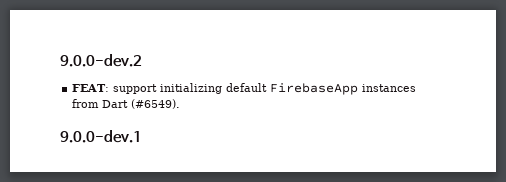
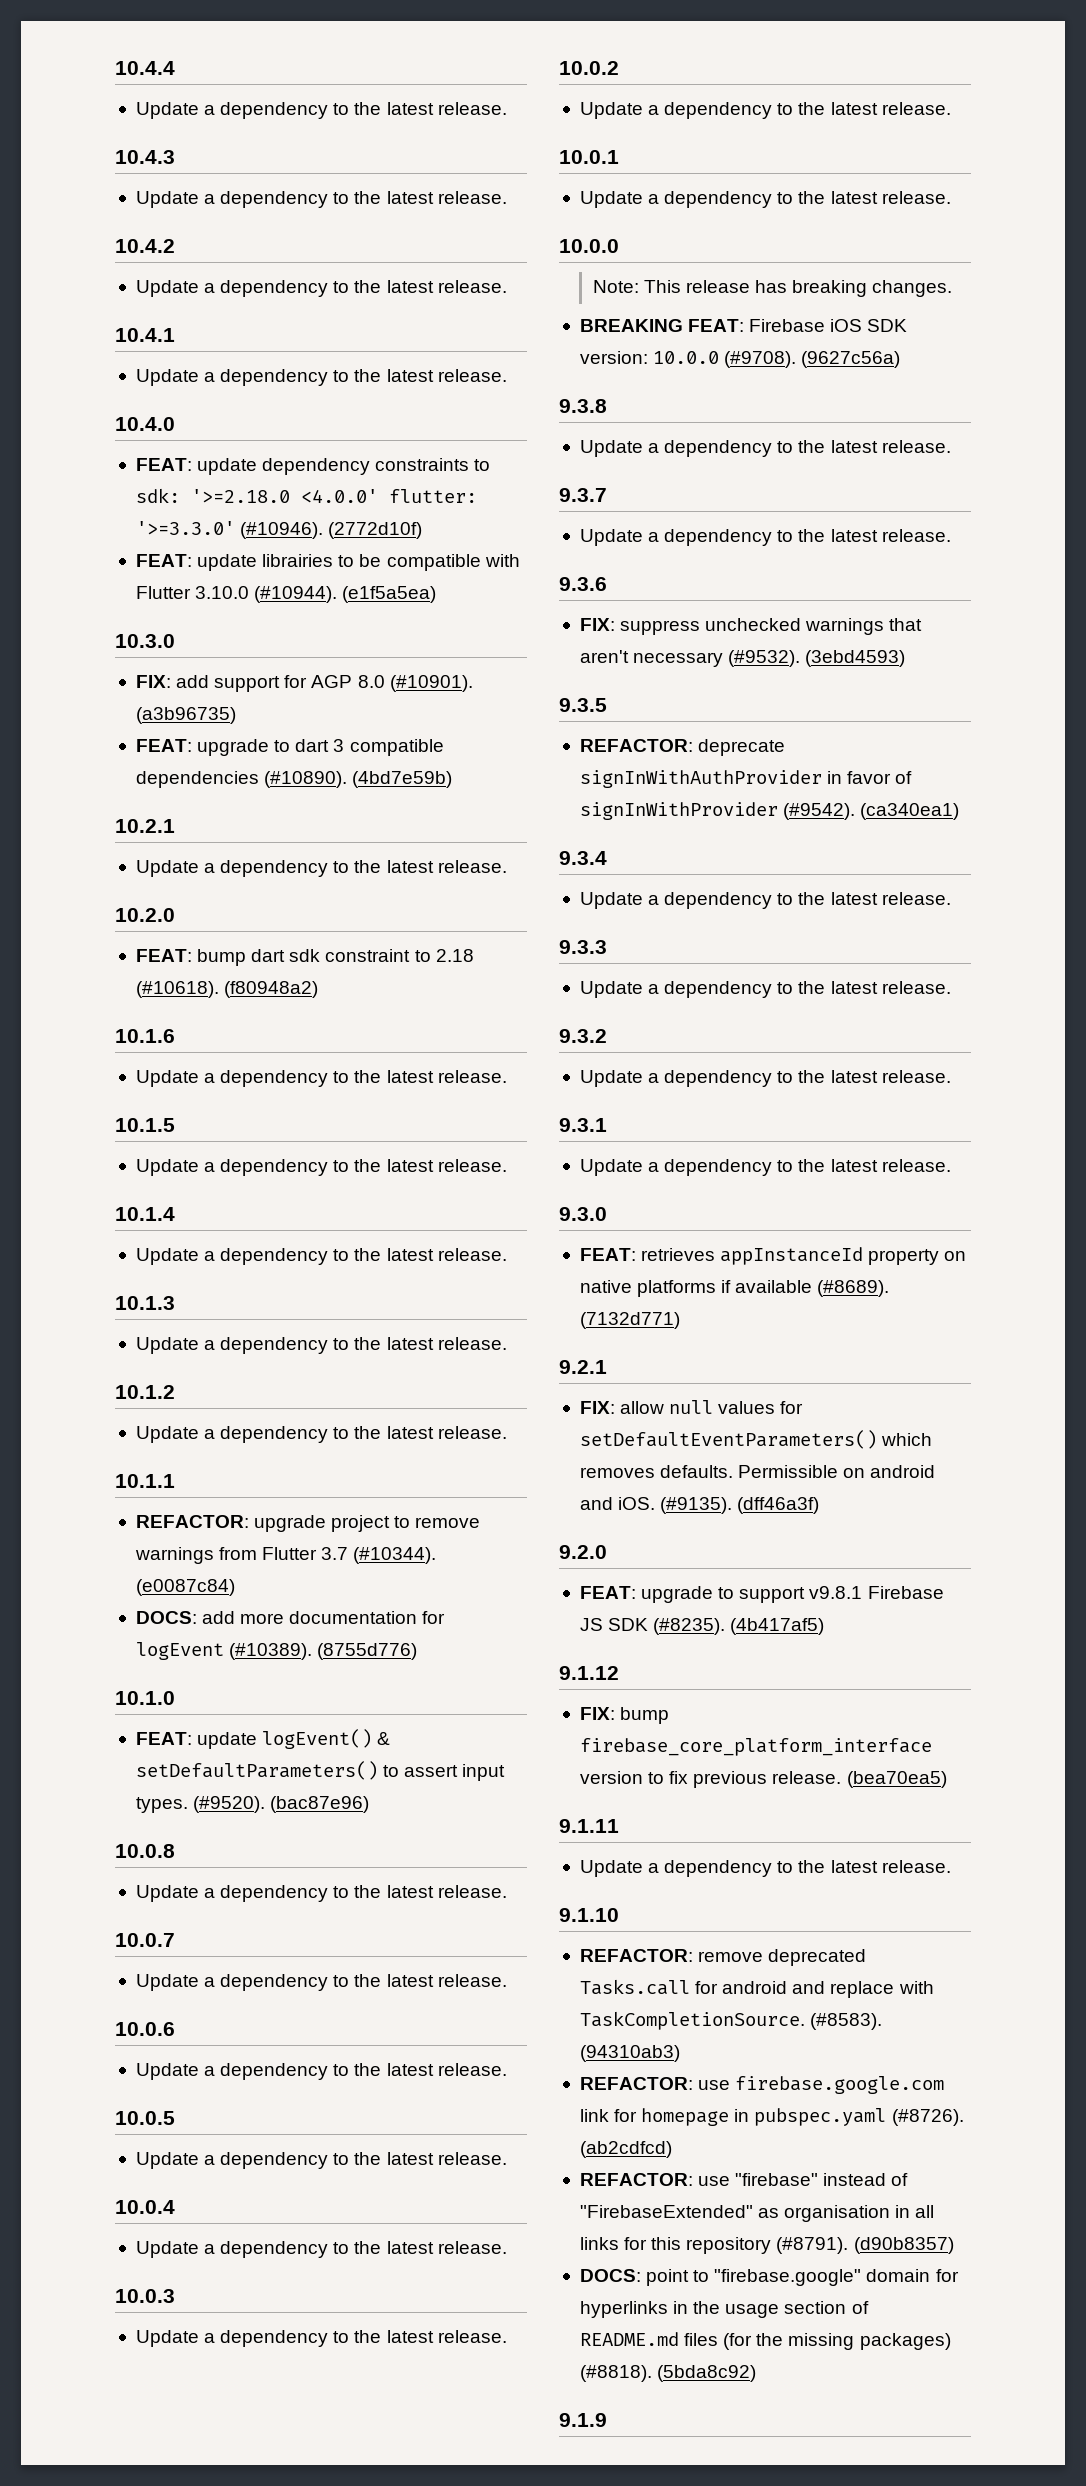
[60,54,142,67] [72,83,417,95] [72,99,181,109] [60,130,142,143] 9.0.0-dev.2 // FEAT: support initializing default FirebaseApp instances from Dart (#6549). // 9.0.0-dev.1 -> [115,61,175,75] [135,102,507,119] [115,150,175,164] [135,191,507,208] [115,239,175,253] [135,280,507,297] [115,328,175,342] [135,369,507,386] [115,417,175,431] [135,458,491,475] [135,488,477,503] [135,521,423,539] [135,554,520,571] [135,586,437,603] [115,634,175,648] [135,675,473,692] [135,707,236,724] [135,739,444,756] [135,771,453,788] [115,819,175,833] [135,860,507,877] [115,908,175,922] [135,949,474,966] [135,981,319,998] [115,1029,175,1043] [135,1070,507,1087] [115,1118,175,1132] [135,1159,507,1176] [115,1207,175,1221] [135,1248,507,1265] [115,1296,175,1310] [135,1337,507,1354] [115,1385,175,1399] [135,1426,507,1443] [115,1474,175,1488] [135,1515,481,1532] [134,1547,437,1564] [135,1579,235,1596] [135,1611,446,1624] [135,1642,418,1660] [115,1691,175,1705] [135,1729,391,1749] [135,1761,506,1781] [135,1796,370,1813] [115,1844,175,1858] [135,1885,507,1902] [115,1933,175,1947] [135,1974,507,1991] [115,2022,175,2036] [135,2063,507,2080] [115,2111,175,2125] [135,2152,507,2169] [115,2200,175,2214] [135,2241,507,2258] [115,2289,175,2303] [135,2330,507,2347] [559,61,619,75] [579,102,951,119] [559,150,619,164] [579,191,951,208] [559,239,619,253] [592,280,953,297] [579,319,908,332] [579,351,901,368] [559,399,607,413] [579,440,951,457] [559,488,607,502] [579,529,951,546] [559,577,607,591] [579,618,923,635] [579,650,906,667] [559,698,607,712] [579,739,786,756] [579,770,913,788] [579,802,960,820] [559,851,607,865] [579,892,951,909] [559,940,607,954] [579,981,951,998] [559,1029,607,1043] [579,1070,951,1087] [559,1118,607,1132] [579,1159,951,1176] [559,1207,607,1221] [579,1247,967,1265] [579,1280,890,1297] [579,1312,680,1329] [559,1360,607,1374] [579,1400,804,1414] [579,1430,933,1449] [579,1465,936,1478] [579,1497,820,1514] [559,1545,607,1559] [579,1586,944,1603] [579,1618,825,1635] [559,1666,619,1680] [579,1707,670,1724] [579,1738,932,1756] [579,1771,947,1788] [559,1819,619,1833] [579,1860,951,1877] [559,1908,619,1922] [579,1949,867,1966] [579,1979,934,1998] [579,2011,883,2030] [579,2045,680,2062] [579,2076,945,2094] [579,2108,964,2126] [579,2141,672,2158] [579,2173,909,2186] [579,2205,935,2222] [579,2237,954,2254] [579,2269,959,2286] [579,2301,869,2318] [579,2332,951,2350] [579,2365,757,2382] [559,2413,607,2427] 10.4.4 // Update a dependency to the latest release. // 10.4.3 // Update a dependency to the latest release. // 10.4.2 // Update a dependency to the latest release. // 10.4.1 // Update a dependency to the latest release. // 10.4.0 // FEAT: update dependency constraints to sdk: '>=2.18.0 <4.0.0' flutter: '>=3.3.0' (#10946). (2772d10f) // FEAT: update librairies to be compatible with Flutter 3.10.0 (#10944). (e1f5a5ea) // 10.3.0 // FIX: add support for AGP 8.0 (#10901). (a3b96735) // FEAT: upgrade to dart 3 compatible dependencies (#10890). (4bd7e59b) // 10.2.1 // Update a dependency to the latest release. // 10.2.0 // FEAT: bump dart sdk constraint to 2.18 (#10618). (f80948a2) // 10.1.6 // Update a dependency to the latest release. // 10.1.5 // Update a dependency to the latest release. // 10.1.4 // Update a dependency to the latest release. // 10.1.3 // Update a dependency to the latest release. // 10.1.2 // Update a dependency to the latest release. // 10.1.1 // REFACTOR: upgrade project to remove warnings from Flutter 3.7 (#10344). (e0087c84) // DOCS: add more documentation for logEvent (#10389). (8755d776) // 10.1.0 // FEAT: update logEvent() & setDefaultParameters() to assert input types. (#9520). (bac87e96) // 10.0.8 // Update a dependency to the latest release. // 10.0.7 // Update a dependency to the latest release. // 10.0.6 // Update a dependency to the latest release. // 10.0.5 // Update a dependency to the latest release. // 10.0.4 // Update a dependency to the latest release. // 10.0.3 // Update a dependency to the latest release. // 10.0.2 // Update a dependency to the latest release. // 10.0.1 // Update a dependency to the latest release. // 10.0.0 // Note: This release has breaking changes. // BREAKING FEAT: Firebase iOS SDK version: 10.0.0 (#9708). (9627c56a) // 9.3.8 // Update a dependency to the latest release. // 9.3.7 // Update a dependency to the latest release. // 9.3.6 // FIX: suppress unchecked warnings that aren't necessary (#9532). (3ebd4593) // 9.3.5 // REFACTOR: deprecate signInWithAuthProvider in favor of signInWithProvider (#9542). (ca340ea1) // 9.3.4 // Update a dependency to the latest release. // 9.3.3 // Update a dependency to the latest release. // 9.3.2 // Update a dependency to the latest release. // 9.3.1 // Update a dependency to the latest release. // 9.3.0 // FEAT: retrieves appInstanceId property on native platforms if available (#8689). (7132d771) // 9.2.1 // FIX: allow null values for setDefaultEventParameters() which removes defaults. Permissible on android and iOS. (#9135). (dff46a3f) // 9.2.0 // FEAT: upgrade to support v9.8.1 Firebase JS SDK (#8235). (4b417af5) // 9.1.12 // FIX: bump firebase_core_platform_interface version to fix previous release. (bea70ea5) // 9.1.11 // Update a dependency to the latest release. // 9.1.10 // REFACTOR: remove deprecated Tasks.call for android and replace with TaskCompletionSource. (#8583). (94310ab3) // REFACTOR: use firebase.google.com link for homepage in pubspec.yaml (#8726). (ab2cdfcd) // REFACTOR: use "firebase" instead of "FirebaseExtended" as organisation in all links for this repository (#8791). (d90b8357) // DOCS: point to "firebase.google" domain for hyperlinks in the usage section of README.md files (for the missing packages) (#8818). (5bda8c92) // 9.1.9

